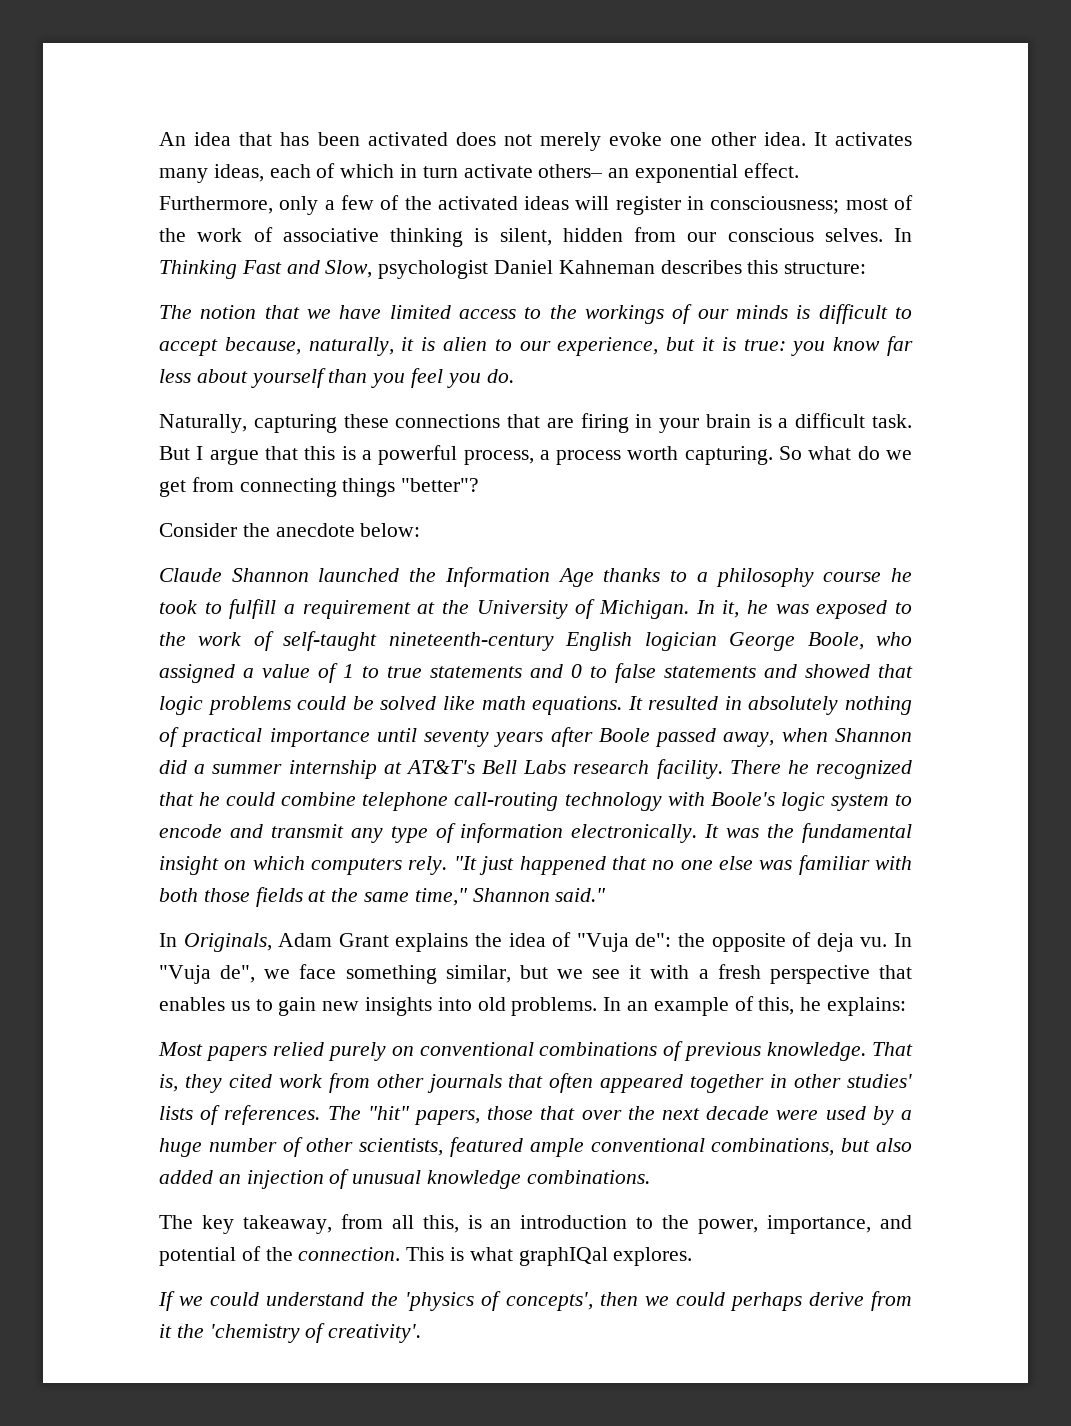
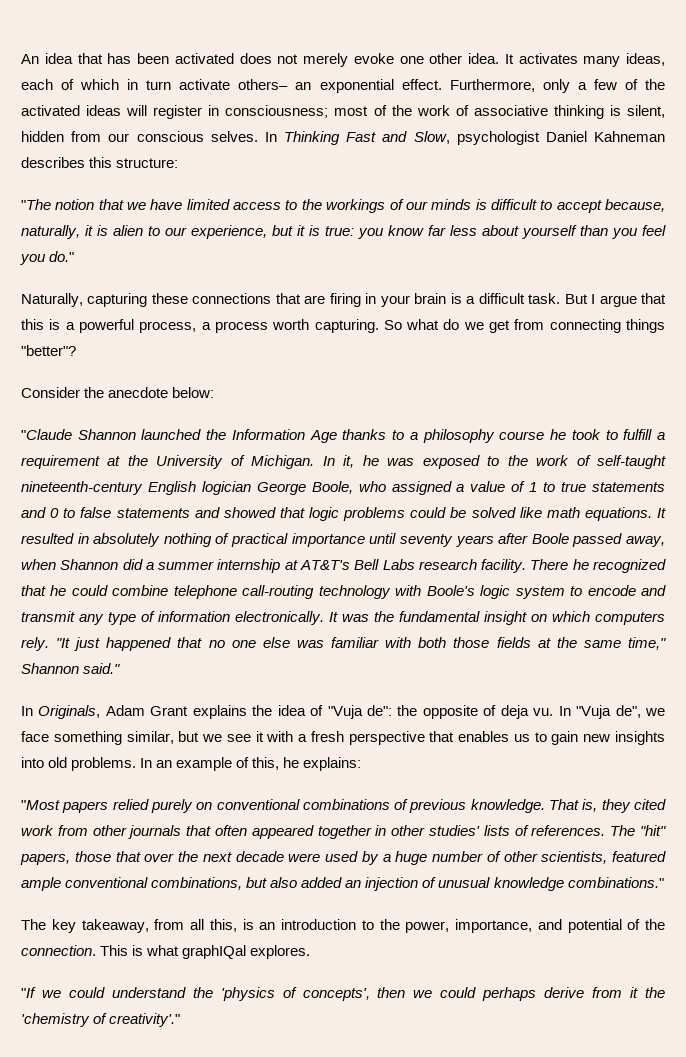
[159,305,192,319] The -> [21,199,51,210] "The
[486,369,514,383] do. -> [49,251,75,262] do."
[159,568,222,582] Claude -> [21,429,72,440] "Claude
[158,1042,203,1056] Most -> [21,800,60,810] "Most
[526,1170,650,1184] combinations. -> [567,877,664,888] combinations."
[158,1291,175,1311] If -> [21,987,36,998] "If
[328,1324,422,1343] creativity'. -> [109,1013,181,1027] creativity'."

